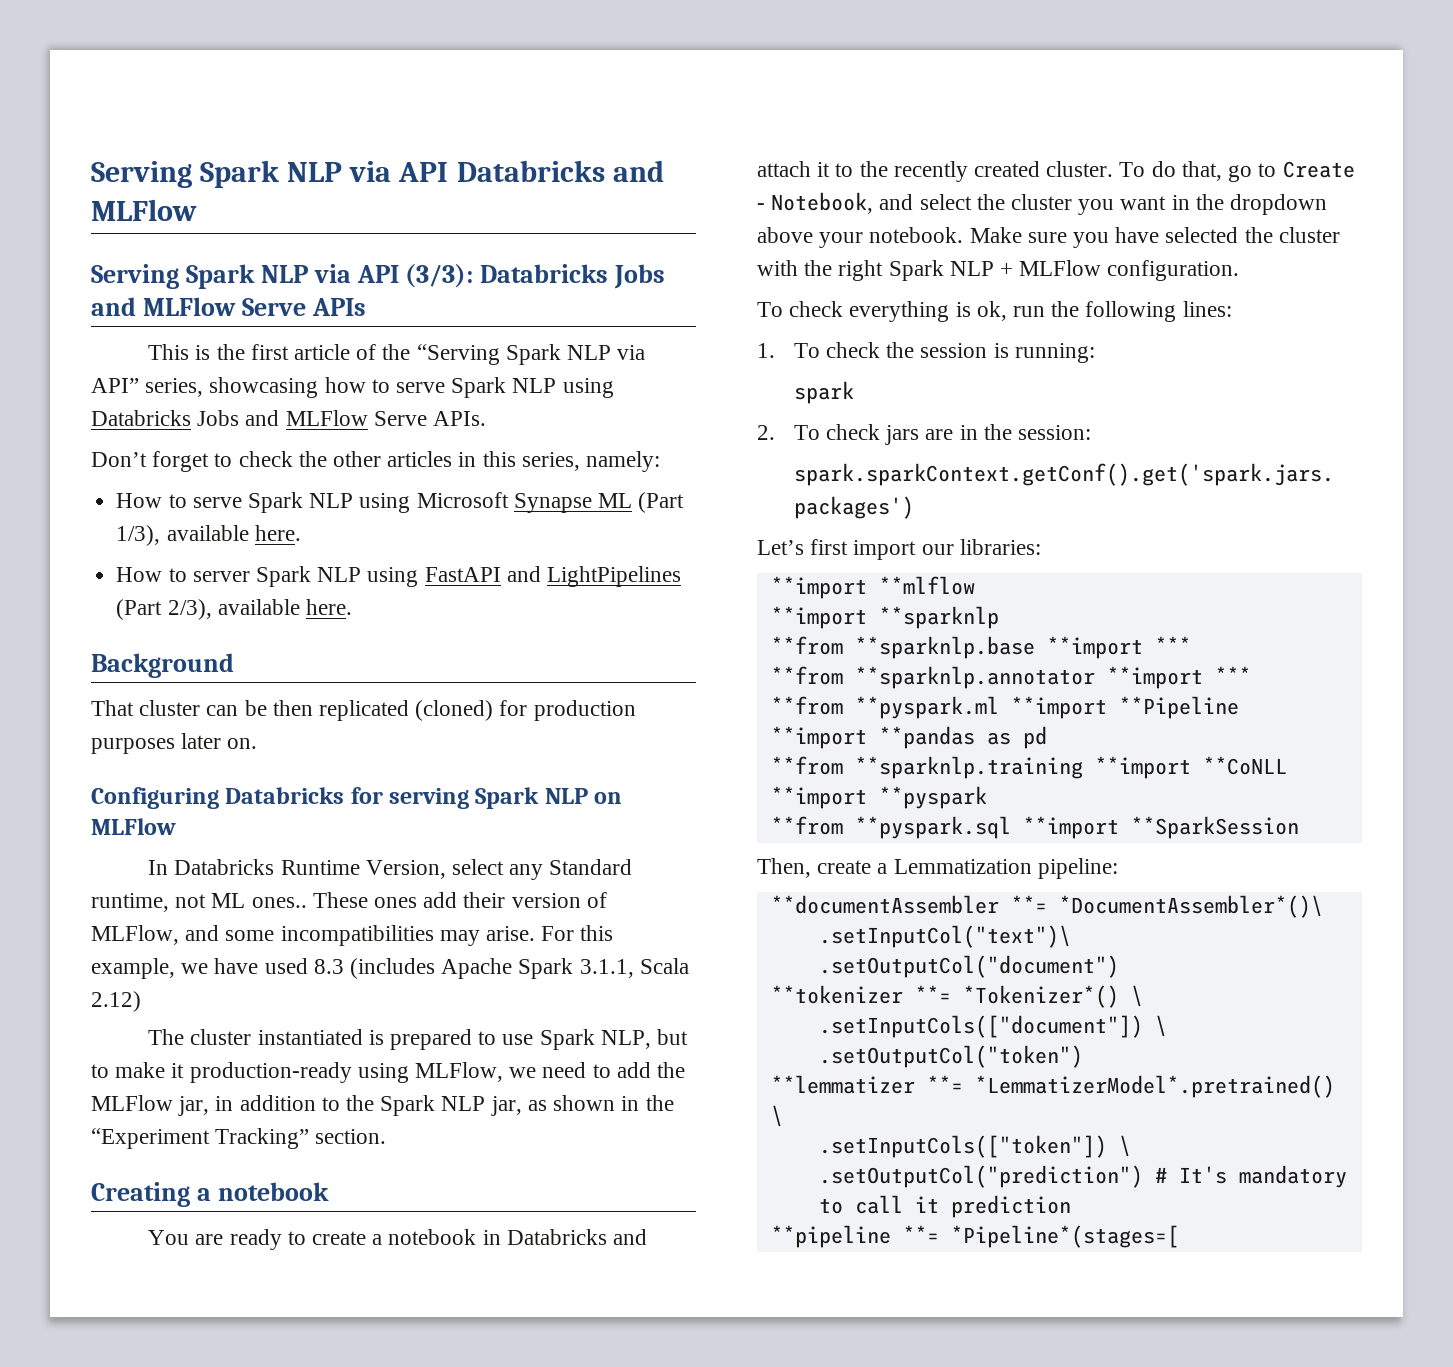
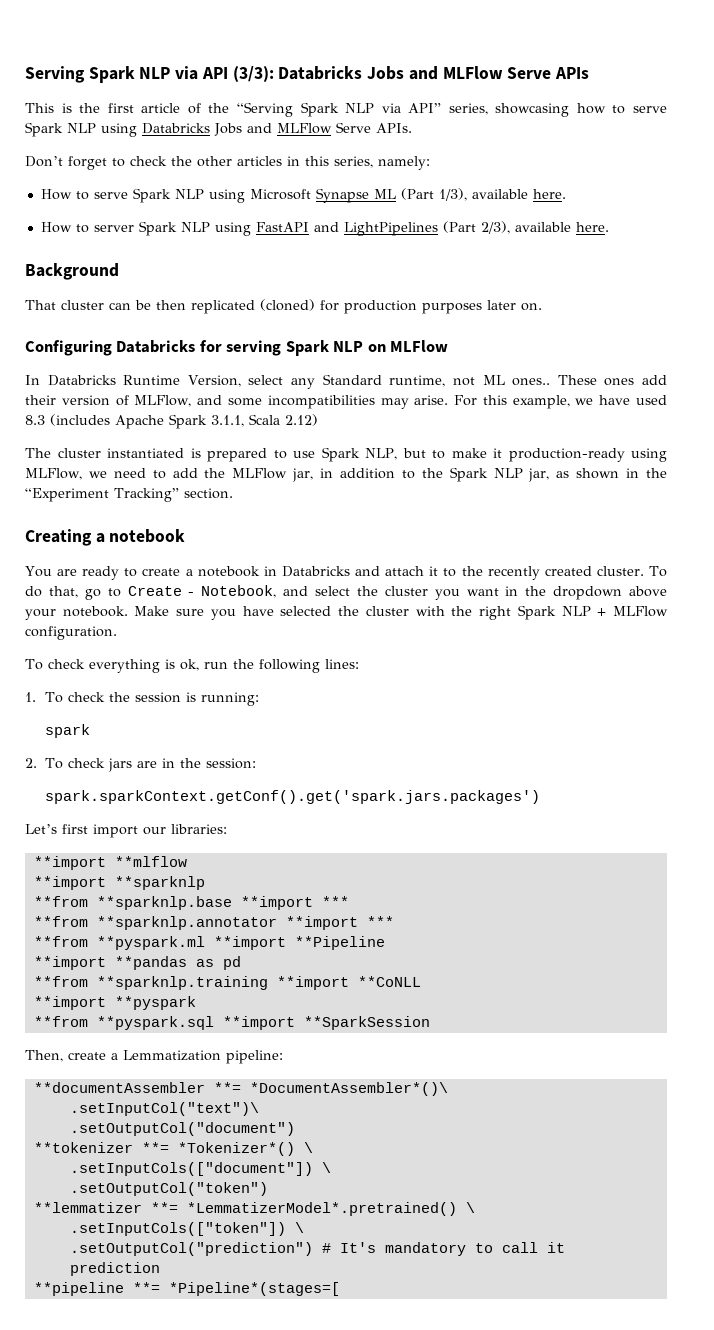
[91,160,664,188] [91,199,197,221] [91,264,399,289] Serving Spark NLP via API Databricks and MLFlow // Serving Spark NLP via API -> [25,66,228,83] Serving Spark NLP via API

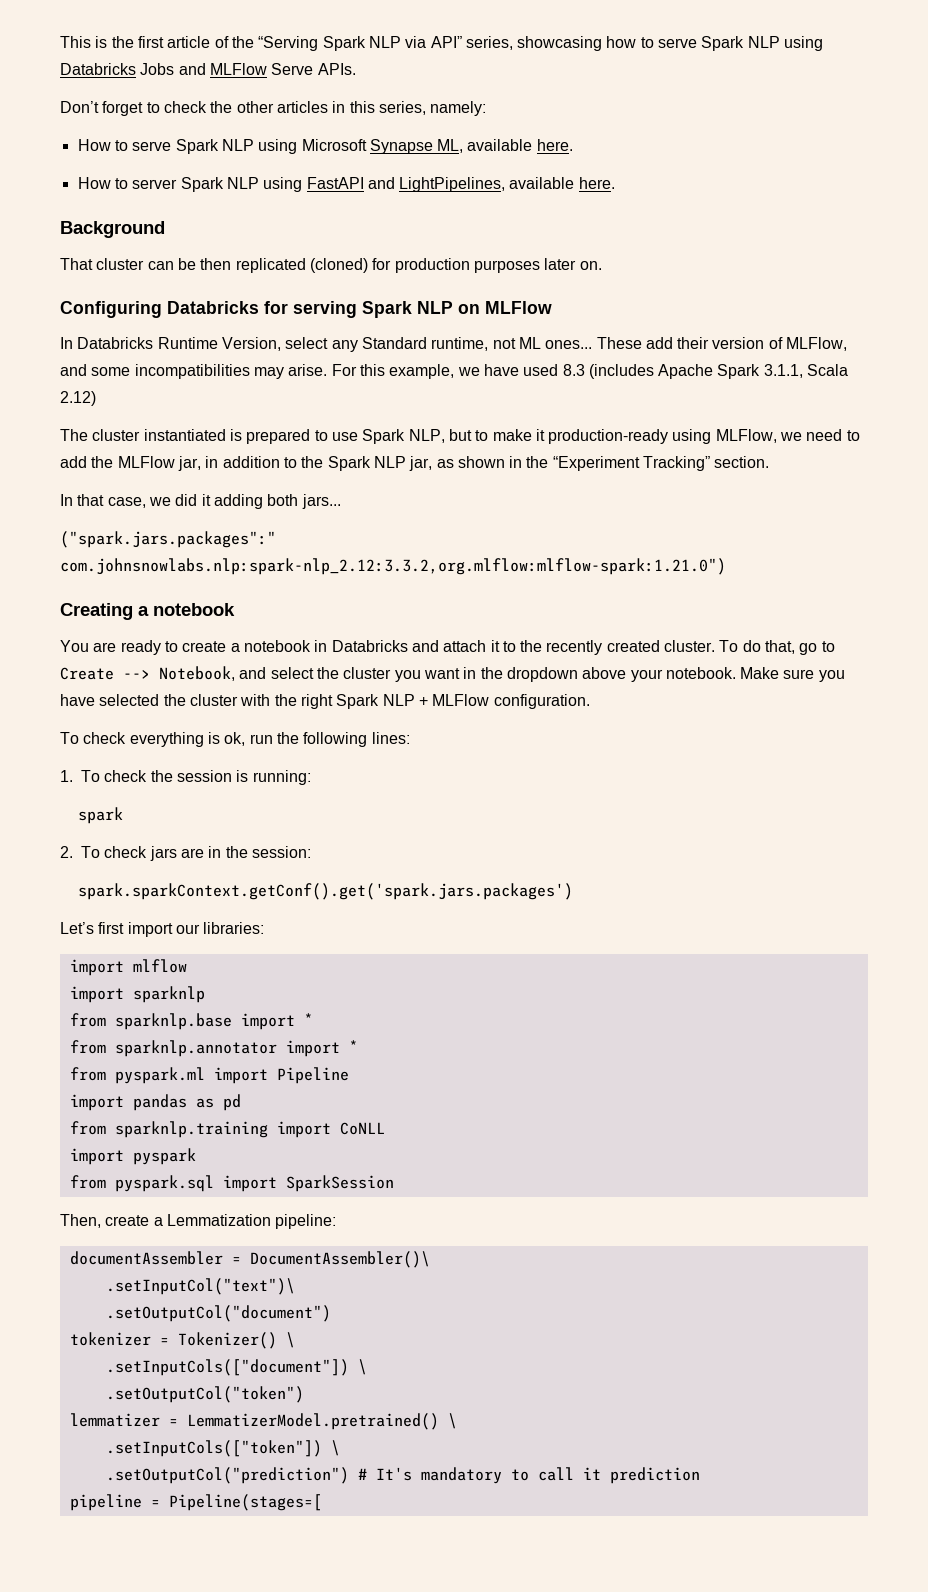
[25,66,589,83] Serving Spark NLP via API (3/3): Databricks Jobs and MLFlow Serve APIs // -> (60, 42) none
[373,188,467,201] ML (Part 1/3), -> [437,139,464,153] ML,
[343,221,510,236] LightPipelines (Part 2/3), -> [399,177,506,192] LightPipelines,
[512,375,635,386] ones.. These ones -> [545,337,642,349] ones... These
(233, 493) none -> [60,494,341,509] [60,531,276,548] [60,558,726,575] // In that case, we did it adding both jars... // ("spark.jars.packages":" com.johnsnowlabs.nlp:spark-nlp_2.12:3.3.2,org.mlflow:mlflow-spark:1.21.0")
[188,592,195,596] - -> [123,670,150,679] -->
[33,856,187,870] [33,876,205,890] [33,896,349,910] [33,916,394,930] [33,936,385,950] [33,956,241,970] [33,976,421,990] [33,996,196,1010] [33,1016,430,1030] **import **mlflow // **import **sparknlp // **from **sparknlp.base **import *** // **from **sparknlp.annotator **import *** // **from **pyspark.ml **import **Pipeline // **import **pandas as pd // **from **sparknlp.training **import **CoNLL // **import **pyspark // **from **pyspark.sql **import **SparkSession -> [69,959,187,976] [69,986,205,1003] [69,1013,313,1030] [69,1040,358,1057] [69,1067,349,1084] [69,1094,241,1111] [69,1121,385,1138] [69,1148,196,1165] [69,1175,394,1192] import mlflow // import sparknlp // from sparknlp.base import * // from sparknlp.annotator import * // from pyspark.ml import Pipeline // import pandas as pd // from sparknlp.training import CoNLL // import pyspark // from pyspark.sql import SparkSession
[33,1082,448,1096] **documentAssembler **= *DocumentAssembler*()\ -> [69,1251,430,1268] documentAssembler = DocumentAssembler()\
[33,1142,295,1156] **tokenizer **= *Tokenizer*() -> [69,1332,277,1349] tokenizer = Tokenizer()
[33,1202,457,1216] **lemmatizer **= *LemmatizerModel*.pretrained() -> [69,1413,439,1430] lemmatizer = LemmatizerModel.pretrained()
[33,1282,340,1296] **pipeline **= *Pipeline*(stages=[ -> [69,1494,322,1511] pipeline = Pipeline(stages=[

